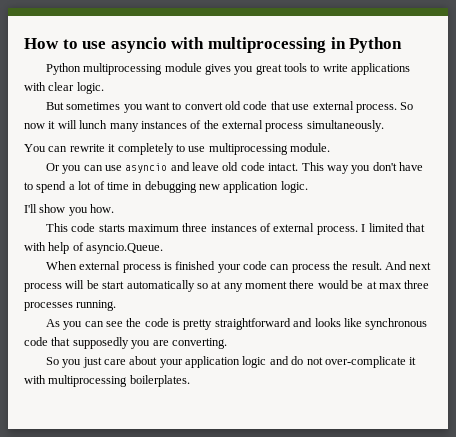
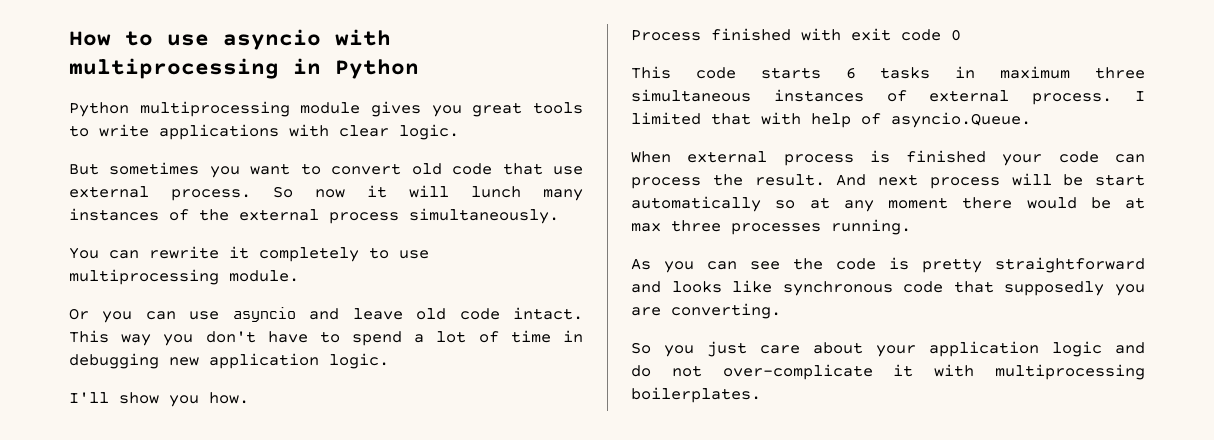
(115, 208) none -> [631,28,961,41] // Process finished with exit code 0
(125, 228) none -> [845,66,976,79] 6 tasks in
(208, 227) none -> [631,89,751,102] simultaneous

